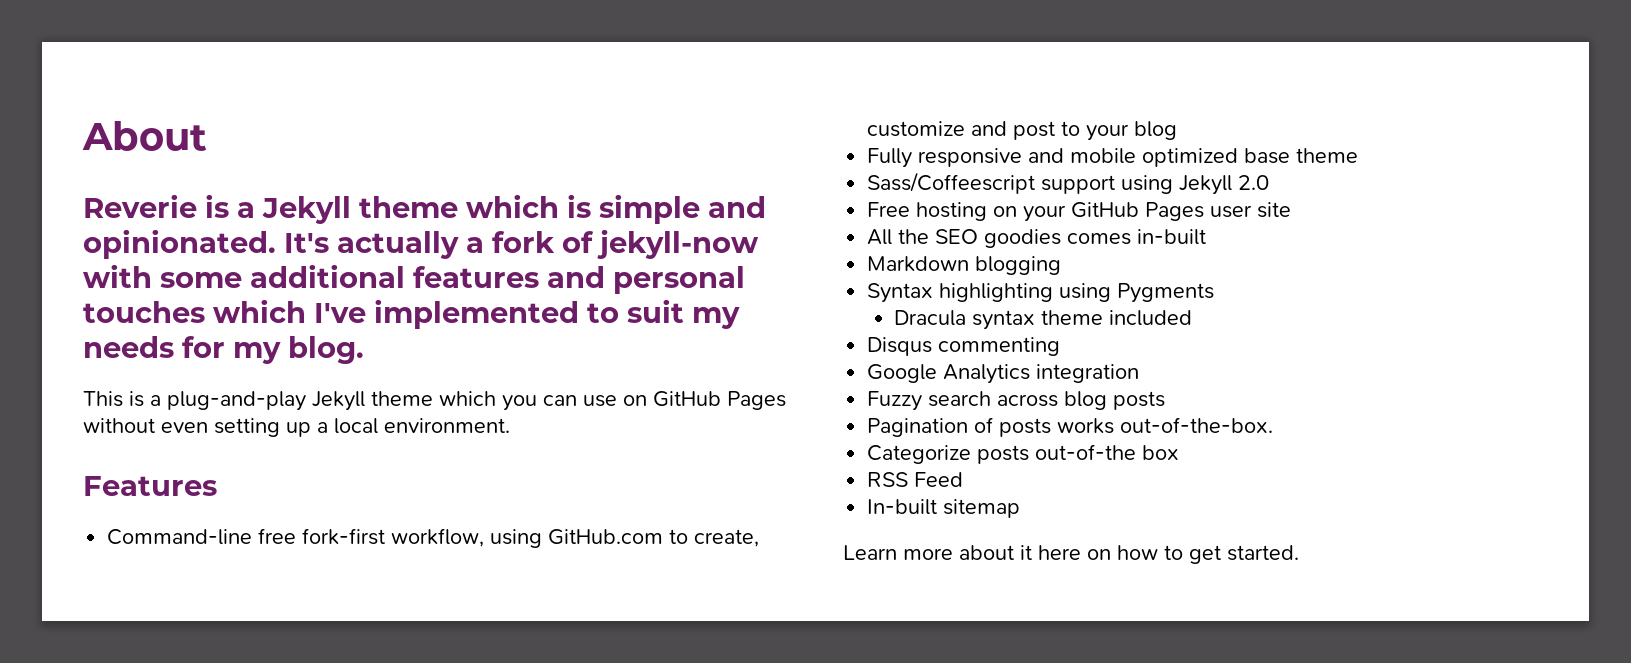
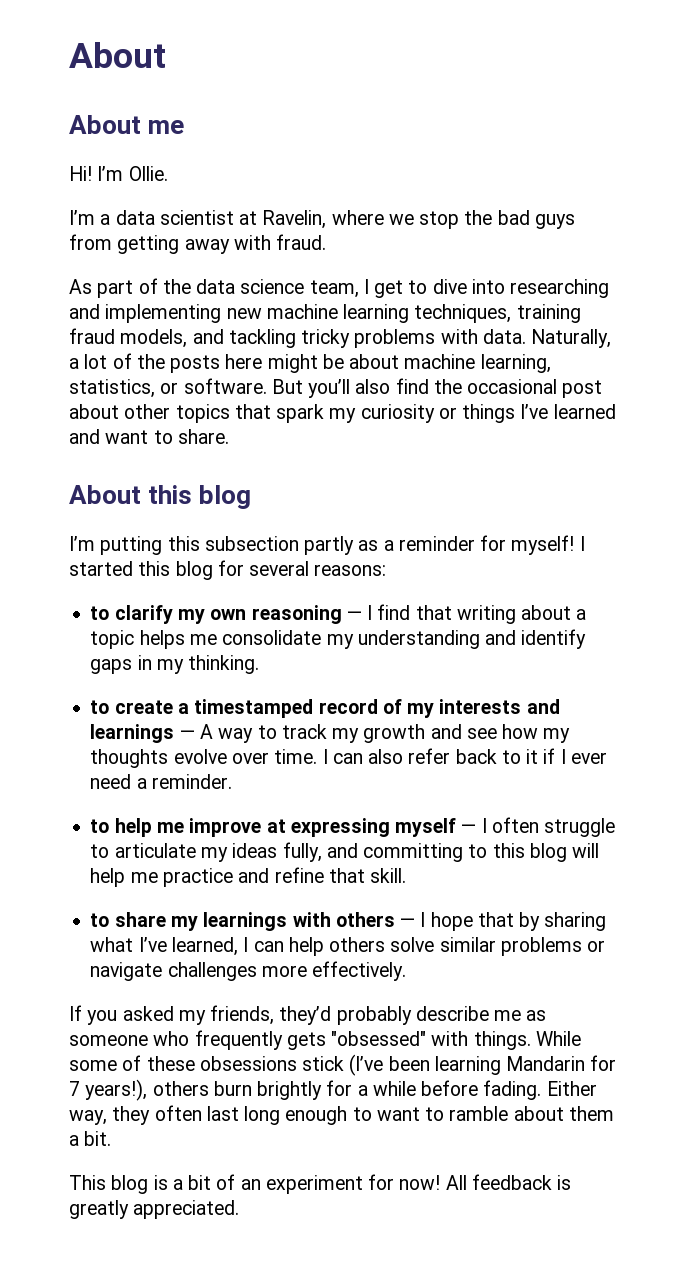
[83,194,766,224] [83,229,759,259] [83,264,745,294] [83,299,740,329] [83,336,364,364] [83,391,786,411] [83,418,510,437] [83,476,217,496] [107,528,760,548] [867,121,1178,141] [867,148,1359,168] [867,172,1270,195] [867,202,1292,222] [867,229,1207,248] [867,256,1062,275] [867,283,1215,303] [894,310,1193,330] [867,337,1061,356] [867,364,1140,384] [867,391,1166,411] [867,417,1274,437] [867,444,1180,464] [867,472,964,487] [867,499,1021,518] [843,545,1299,564] Reverie is a Jekyll theme which is simple and opinionated. It's actually a fork of jekyll-now with some additional features and personal touches which I've implemented to suit my needs for my blog. // This is a plug-and-play Jekyll theme which you can use on GitHub Pages without even setting up a local environment. // Features // Command-line free fork-first workflow, using GitHub.com to create, customize and post to your blog // Fully responsive and mobile optimized base theme // Sass/Coffeescript support using Jekyll 2.0 // Free hosting on your GitHub Pages user site // All the SEO goodies comes in-built // Markdown blogging // Syntax highlighting using Pygments // Dracula syntax theme included // Disqus commenting // Google Analytics integration // Fuzzy search across blog posts // Pagination of posts works out-of-the-box. // Categorize posts out-of-the box // RSS Feed // In-built sitemap // Learn more about it here on how to get started. -> [69,115,185,134] [69,166,168,181] [69,210,575,229] [69,234,327,254] [69,278,610,298] [69,304,581,323] [69,328,612,348] [69,353,551,373] [69,378,603,398] [69,404,616,423] [69,429,229,444] [69,485,252,509] [69,535,585,555] [69,560,387,580] [90,604,587,624] [90,629,587,649] [90,655,260,674] [90,699,560,718] [90,724,571,743] [90,748,607,768] [90,774,232,789] [90,817,616,837] [90,842,600,862] [90,867,407,887] [90,912,607,931] [90,937,606,956] [90,961,407,981] [69,1005,547,1025] [69,1030,581,1050] [69,1054,617,1076] [69,1079,597,1101] [69,1105,614,1125] [69,1131,112,1146] [69,1174,572,1194] [69,1200,240,1219] About me // Hi! I’m Ollie. // I’m a data scientist at Ravelin, where we stop the bad guys from getting away with fraud. // As part of the data science team, I get to dive into researching and implementing new machine learning techniques, training fraud models, and tackling tricky problems with data. Naturally, a lot of the posts here might be about machine learning, statistics, or software. But you’ll also find the occasional post about other topics that spark my curiosity or things I’ve learned and want to share. // About this blog // I’m putting this subsection partly as a reminder for myself! I started this blog for several reasons: // to clarify my own reasoning — I find that writing about a topic helps me consolidate my understanding and identify gaps in my thinking. // to create a timestamped record of my interests and learnings — A way to track my growth and see how my thoughts evolve over time. I can also refer back to it if I ever need a reminder. // to help me improve at expressing myself — I often struggle to articulate my ideas fully, and committing to this blog will help me practice and refine that skill. // to share my learnings with others — I hope that by sharing what I’ve learned, I can help others solve similar problems or navigate challenges more effectively. // If you asked my friends, they’d probably describe me as someone who frequently gets "obsessed" with things. While some of these obsessions stick (I’ve been learning Mandarin for 7 years!), others burn brightly for a while before fading. Either way, they often last long enough to want to ramble about them a bit. // This blog is a bit of an experiment for now! All feedback is greatly appreciated.

